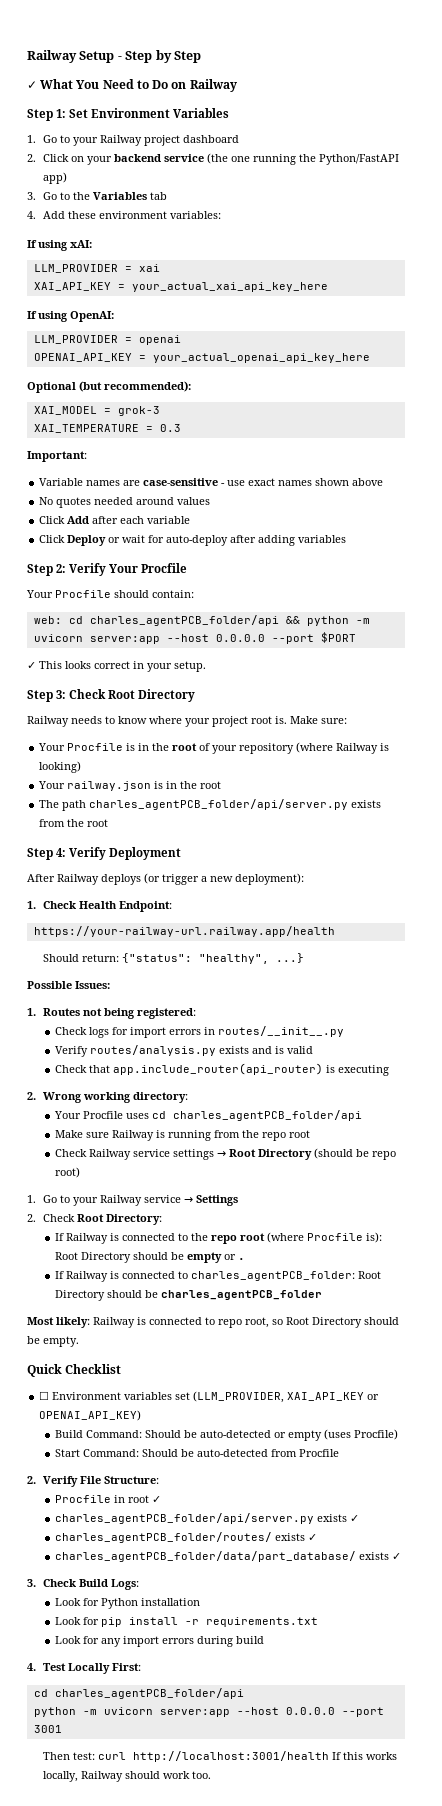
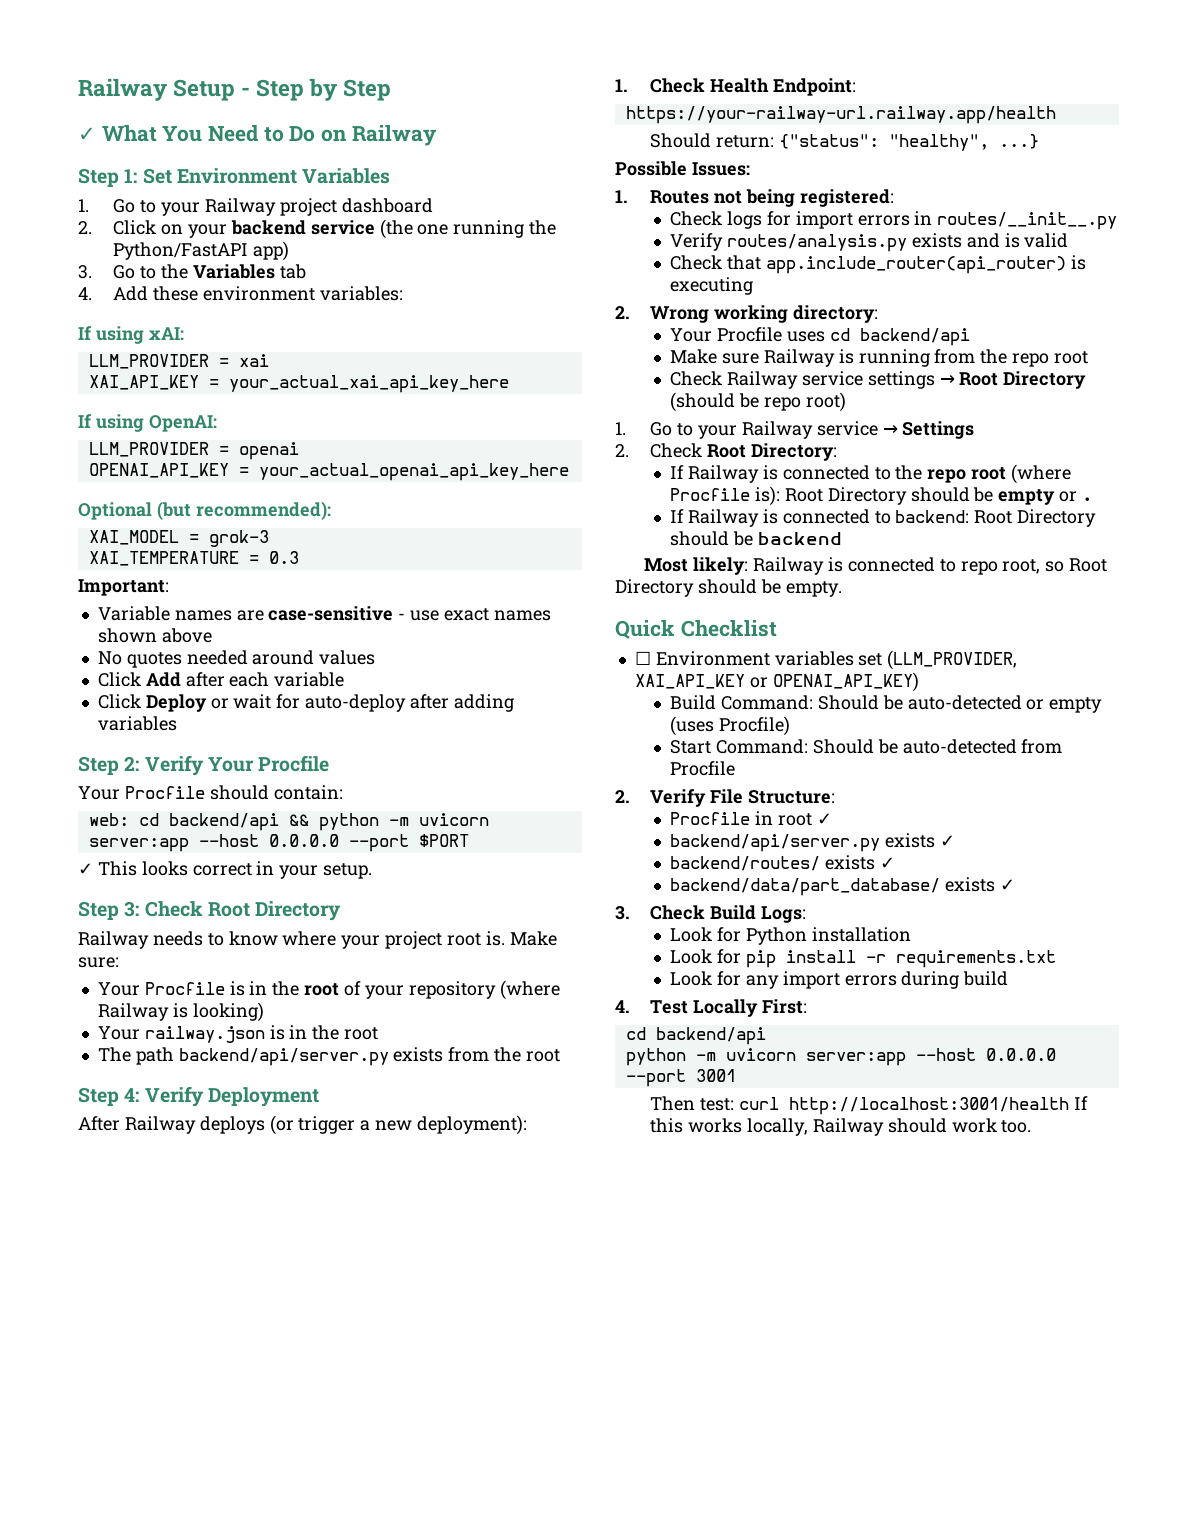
[89,615,279,626] charles_agentPCB_folder/api -> [168,813,279,831] backend/api
[89,799,349,810] charles_agentPCB_folder/api/server.py -> [178,1048,389,1066] backend/api/server.py
[173,1110,363,1121] charles_agentPCB_folder/api -> [859,328,970,346] backend/api
[191,1271,382,1281] [55,1290,323,1301] charles_agentPCB_folder: Root Directory should be charles_agentPCB_folder -> [895,509,1097,527] [670,531,842,546] backend: Root Directory should be backend
[55,1513,360,1524] [55,1532,318,1543] [55,1551,357,1562] charles_agentPCB_folder/api/server.py exists ✓ // charles_agentPCB_folder/routes/ exists ✓ // charles_agentPCB_folder/data/part_database/ -> [670,833,955,852] [670,855,895,871] [670,878,941,896] backend/api/server.py exists ✓ // backend/routes/ exists ✓ // backend/data/part_database/
[54,1688,244,1699] charles_agentPCB_folder/api -> [655,1027,766,1045] backend/api

